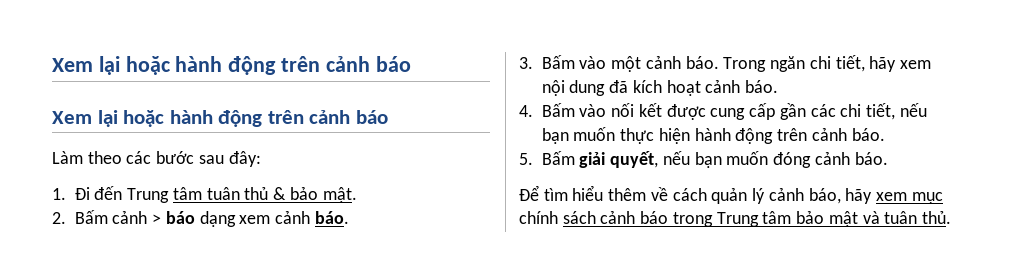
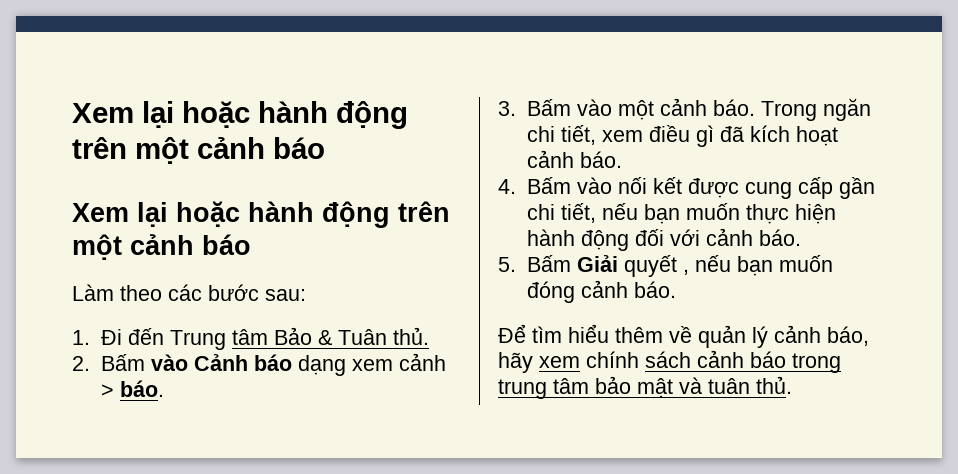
[52,56,321,75] Xem lại hoặc hành động trên -> [72,101,408,129] [72,137,189,164] Xem lại hoặc hành động trên một
(304, 117) none -> [72,234,122,260] một
[198,151,261,167] sau đây: -> [265,289,306,301] sau:
[206,187,357,203] tuân thủ & bảo mật. -> [273,327,429,345] Bảo & Tuân thủ.
[112,211,162,224] cảnh > -> [150,354,248,371] vào Cảnh
(311, 217) none -> [100,384,114,397] >
[869,56,931,72] [541,80,606,96] hãy xem nội dung -> [601,125,714,147] xem điều gì
[810,104,836,117] các -> (875, 188) none
[777,128,808,141] trên -> [634,229,700,246] đối với
[579,151,659,168] giải quyết, -> [576,255,689,277] Giải quyết ,
[672,188,707,201] cách -> (692, 334) none
[911,192,943,204] mục -> (580, 362) none
[716,212,759,227] Trung -> [498,379,547,399] trung

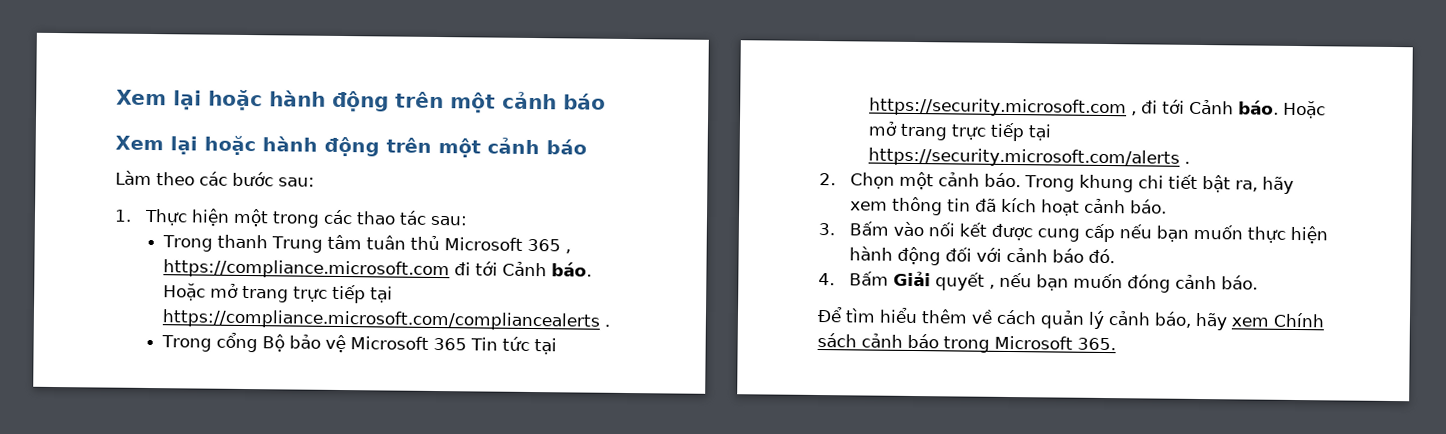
[100,327,429,350] [72,353,446,376] [100,380,164,397] [498,98,871,121] [526,125,714,147] Đi đến Trung tâm Bảo & Tuân thủ. // 2. Bấm vào Cảnh báo dạng xem cảnh > báo. // 3. Bấm vào một cảnh báo. Trong ngăn chi tiết, xem điều gì -> [143,208,467,228] [161,234,571,254] [162,259,592,280] [162,283,393,304] [161,309,610,331] [160,332,557,356] [868,97,1326,120] [867,121,1051,142] [867,147,1190,168] [819,171,1294,194] [849,196,971,216] Thực hiện một trong các thao tác sau: // Trong thanh Trung tâm tuân thủ Microsoft 365 , https://compliance.microsoft.com đi tới Cảnh báo. Hoặc mở trang trực tiếp tại https://compliance.microsoft.com/compliancealerts . // Trong cổng Bộ bảo vệ Microsoft 365 Tin tức tại https://security.microsoft.com , đi tới Cảnh báo. Hoặc mở trang trực tiếp tại https://security.microsoft.com/alerts . // 2. Chọn một cảnh báo. Trong khung chi tiết bật ra, hãy xem thông tin
[498,179,516,194] 4. -> [818,223,835,236] 3.
[838,177,875,199] [526,203,596,223] gần chi tiết, -> (1115, 233) none
[758,229,801,246] [498,257,516,272] báo. // 5. -> [1051,248,1115,264] [818,273,835,286] báo đó. // 4.
(692, 334) none -> [996,309,1037,325] cách
[586,351,639,368] chính -> [1273,312,1325,328] Chính
[498,376,792,399] trung tâm bảo mật và tuân thủ. -> [994,335,1116,351] Microsoft 365.

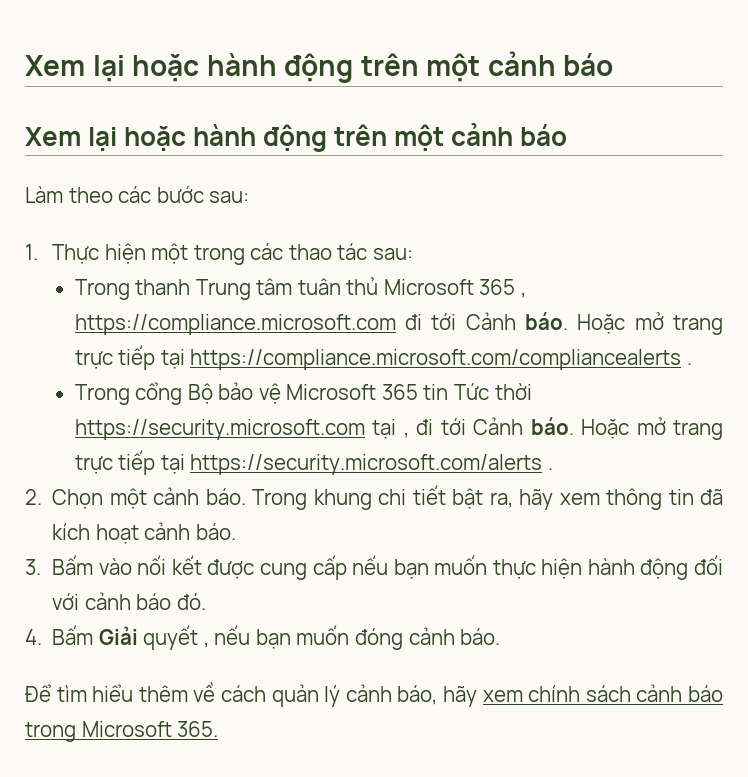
[469,336,557,356] [868,97,1127,118] Tin tức tại https://security.microsoft.com -> [423,383,532,400] [74,419,397,440] tin Tức thời https://security.microsoft.com tại
[1273,312,1325,328] Chính -> [528,685,581,702] chính

